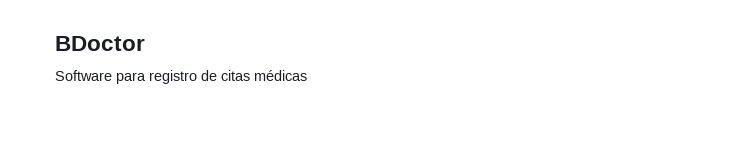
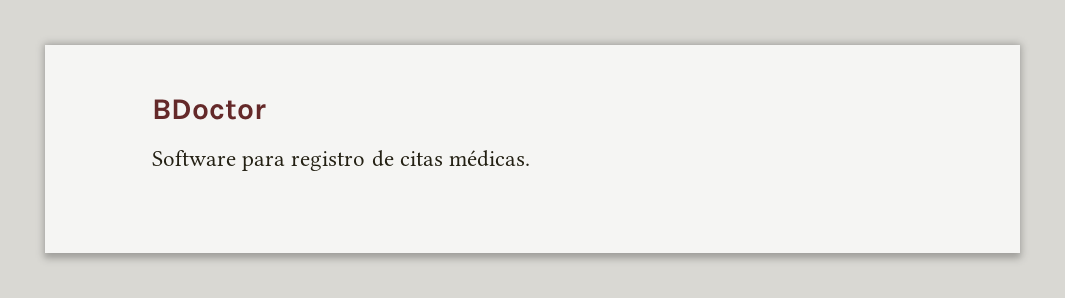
[254,70,307,81] médicas -> [449,150,531,167] médicas.

